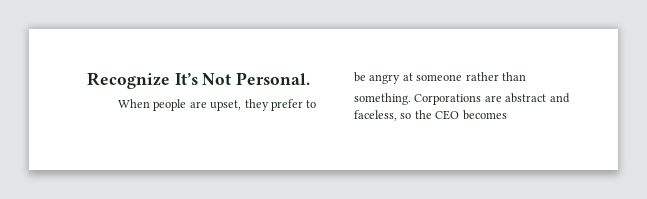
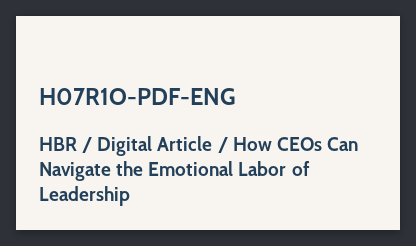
[87,72,311,89] [117,99,317,111] [354,72,526,84] [354,93,570,105] [354,110,507,121] Recognize It’s Not Personal. // When people are upset, they prefer to be angry at someone rather than // something. Corporations are abstract and faceless, so the CEO becomes -> [39,88,236,105] [39,136,358,156] [39,161,310,181] [39,186,130,206] H07R1O-PDF-ENG // HBR / Digital Article / How CEOs Can Navigate the Emotional Labor of Leadership

